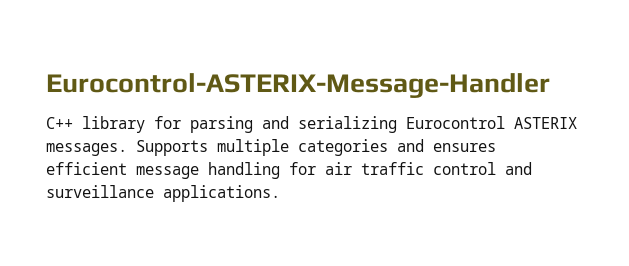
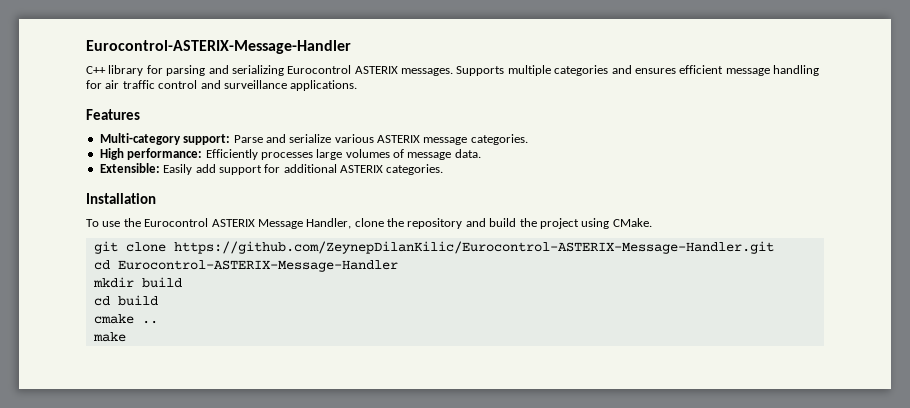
(280, 193) none -> [86,109,140,120] [99,133,528,145] [99,148,481,160] [99,163,444,175] [86,193,156,204] [86,218,652,229] [93,241,774,254] [93,260,398,272] [92,277,182,288] [93,295,158,306] [93,314,158,324] [92,332,126,342] // Features // Multi-category support: Parse and serialize various ASTERIX message categories. // High performance: Efficiently processes large volumes of message data. // Extensible: Easily add support for additional ASTERIX categories. // Installation // To use the Eurocontrol ASTERIX Message Handler, clone the repository and build the project using CMake. // git clone https://github.com/ZeynepDilanKilic/Eurocontrol-ASTERIX-Message-Handler.git // cd Eurocontrol-ASTERIX-Message-Handler // mkdir build // cd build // cmake .. // make

